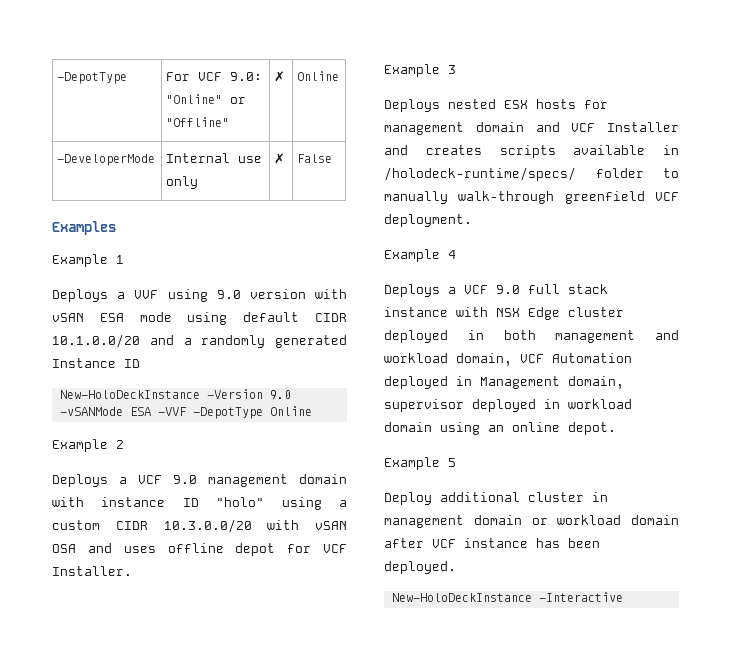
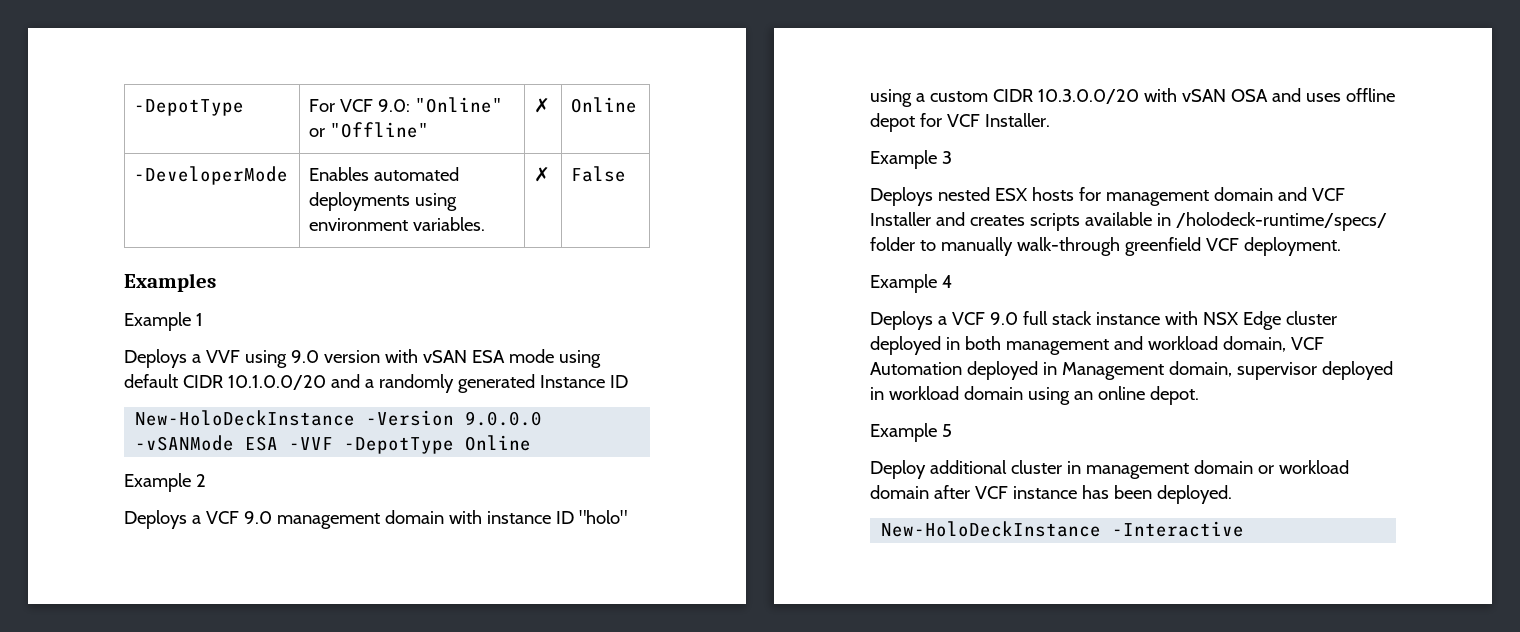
[166,153,263,163] [166,176,199,189] Internal use only -> [309,167,460,181] [309,192,458,211] [309,217,486,231] Enables automated deployments using environment variables.
[269,390,291,400] 9.0 -> [465,411,543,426] 9.0.0.0

